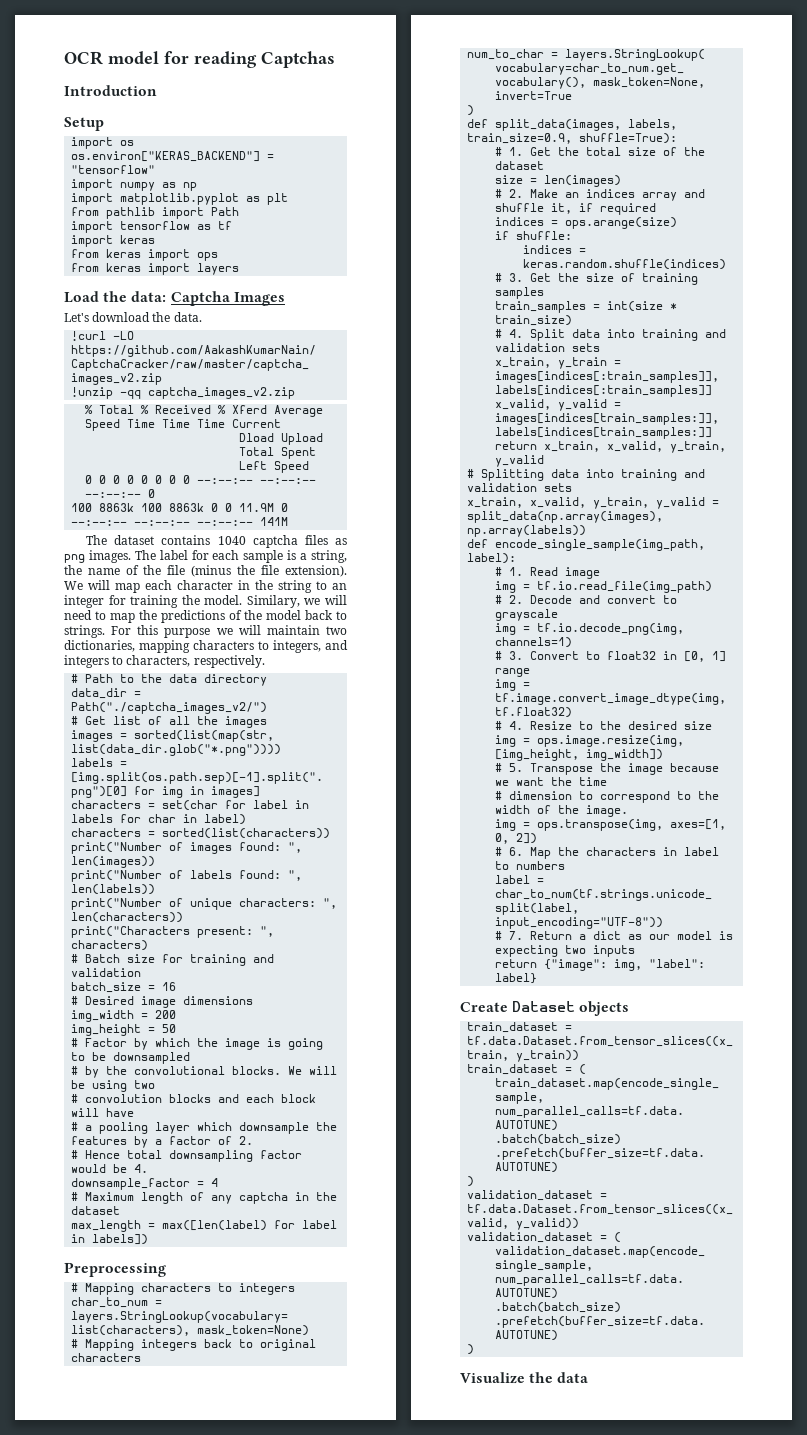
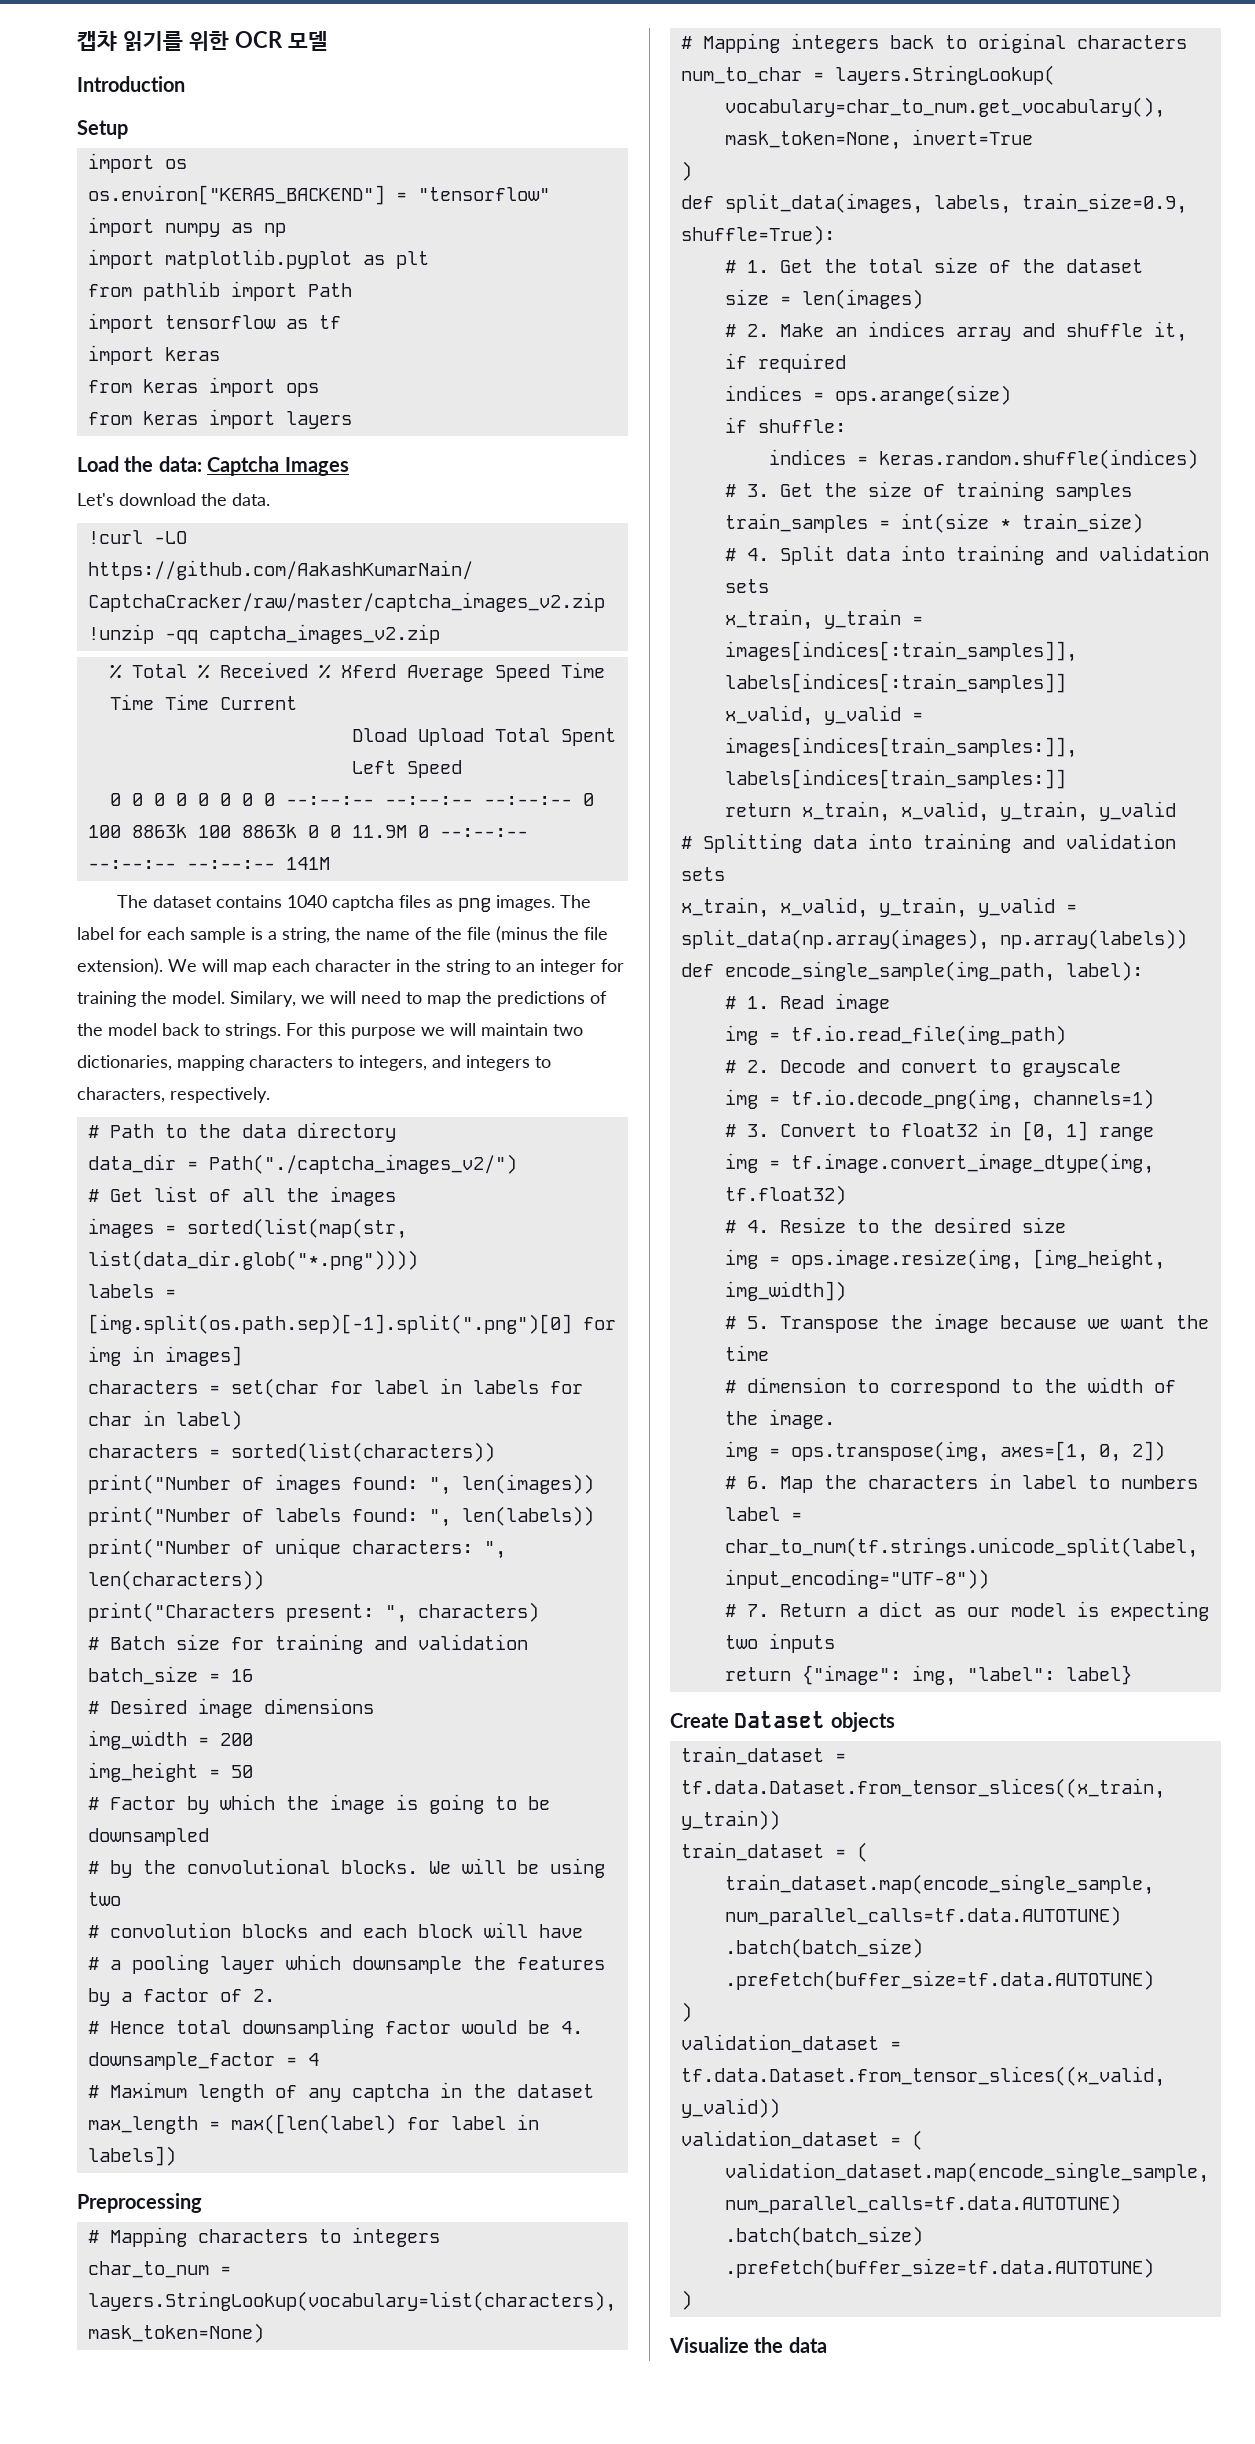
[64,51,335,68] OCR model for reading Captchas -> [77,31,328,51] 캡챠 읽기를 위한 OCR 모델

